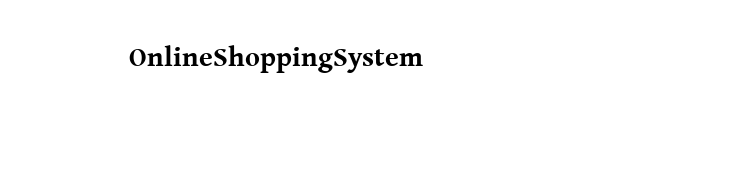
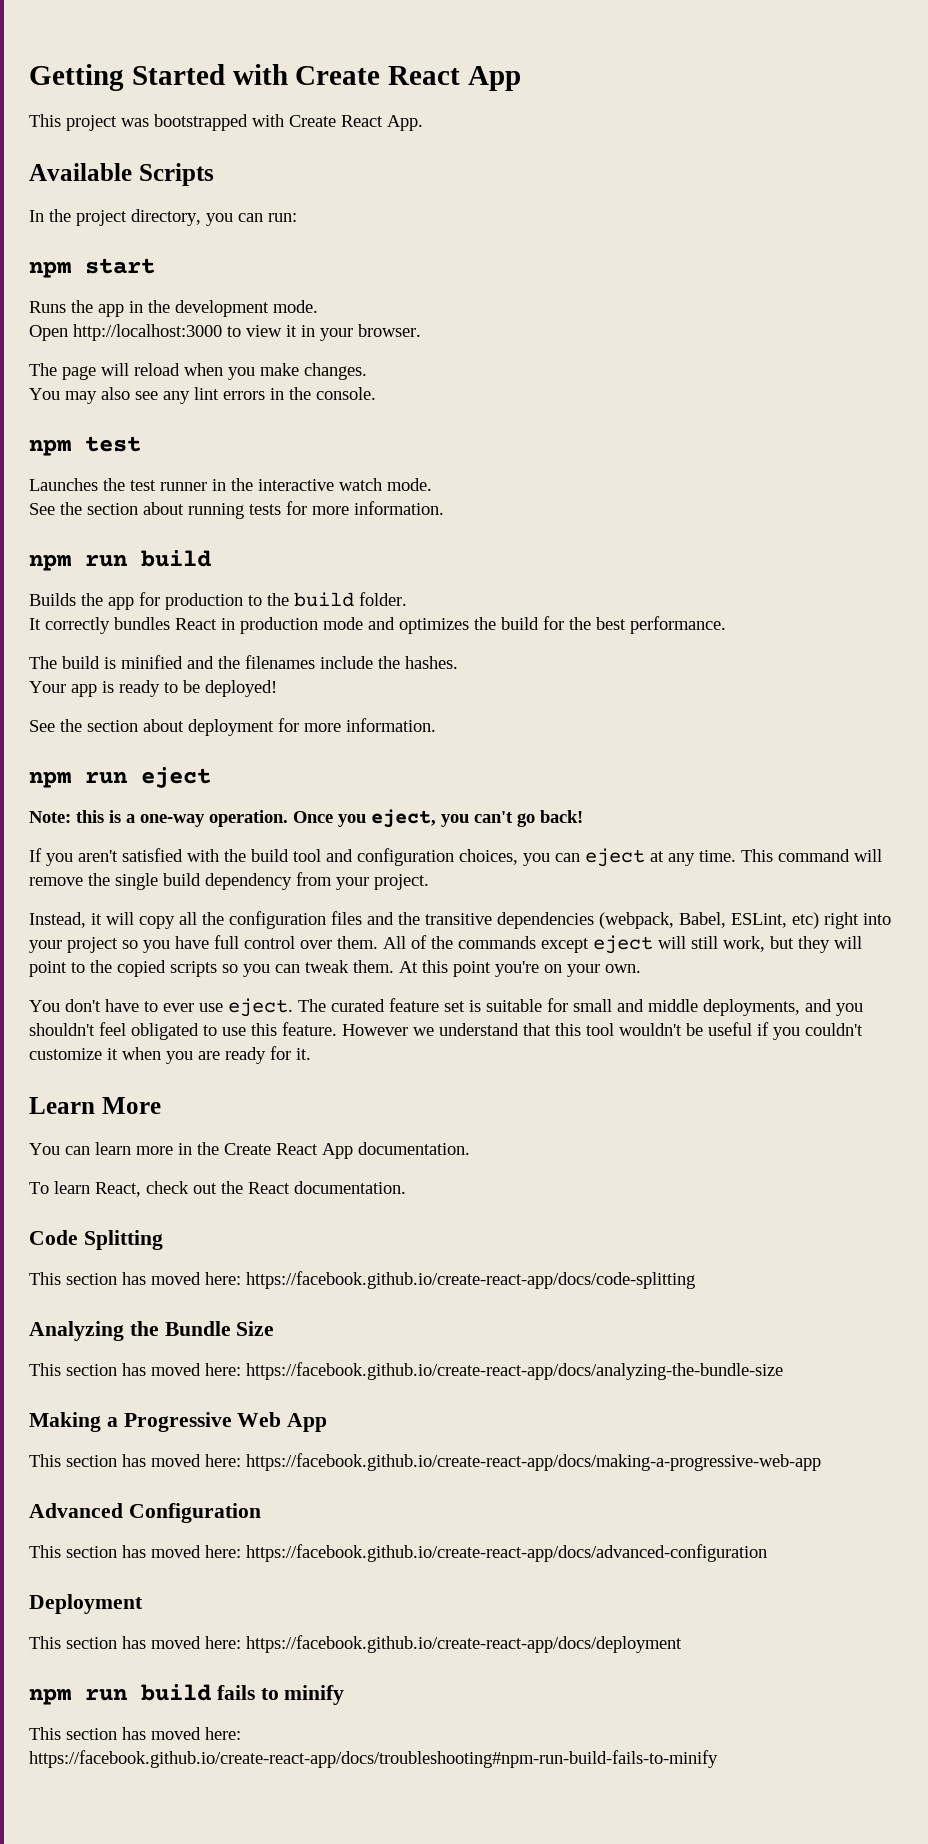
[129,45,423,73] OnlineShoppingSystem -> [29,64,522,91] [29,114,423,131] [29,163,214,186] [29,209,297,226] [29,258,155,278] [29,300,318,317] [29,324,421,341] [29,363,367,380] [29,387,376,404] [29,436,141,456] [29,478,432,491] [29,501,444,519] [29,550,211,571] [29,592,407,610] [29,616,726,634] [29,655,458,669] [29,680,277,697] [29,718,436,736] [29,767,211,788] [29,809,583,828] [29,848,882,867] [29,872,429,890] [29,911,891,929] [29,935,862,954] [29,960,641,977] [29,998,863,1017] [29,1022,863,1040] [29,1046,311,1064] [29,1097,161,1114] [29,1142,470,1159] [29,1181,406,1197] [29,1230,163,1250] [29,1271,695,1289] [29,1321,275,1341] [29,1362,783,1380] [29,1412,328,1432] [29,1453,821,1471] [29,1503,261,1523] [29,1544,767,1562] [29,1594,143,1614] [29,1635,682,1653] [29,1684,345,1705] [29,1727,241,1740] [29,1750,718,1768] Getting Started with Create React App // This project was bootstrapped with Create React App. // Available Scripts // In the project directory, you can run: // npm start // Runs the app in the development mode. // Open http://localhost:3000 to view it in your browser. // The page will reload when you make changes. // You may also see any lint errors in the console. // npm test // Launches the test runner in the interactive watch mode. // See the section about running tests for more information. // npm run build // Builds the app for production to the build folder. // It correctly bundles React in production mode and optimizes the build for the best performance. // The build is minified and the filenames include the hashes. // Your app is ready to be deployed! // See the section about deployment for more information. // npm run eject // Note: this is a one-way operation. Once you eject, you can't go back! // If you aren't satisfied with the build tool and configuration choices, you can eject at any time. This command will remove the single build dependency from your project. // Instead, it will copy all the configuration files and the transitive dependencies (webpack, Babel, ESLint, etc) right into your project so you have full control over them. All of the commands except eject will still work, but they will point to the copied scripts so you can tweak them. At this point you're on your own. // You don't have to ever use eject. The curated feature set is suitable for small and middle deployments, and you shouldn't feel obligated to use this feature. However we understand that this tool wouldn't be useful if you couldn't customize it when you are ready for it. // Learn More // You can learn more in the Create React App documentation. // To learn React, check out the React documentation. // Code Splitting // This section has moved here: https://facebook.github.io/create-react-app/docs/code-splitting // Analyzing the Bundle Size // This section has moved here: https://facebook.github.io/create-react-app/docs/analyzing-the-bundle-size // Making a Progressive Web App // This section has moved here: https://facebook.github.io/create-react-app/docs/making-a-progressive-web-app // Advanced Configuration // This section has moved here: https://facebook.github.io/create-react-app/docs/advanced-configuration // Deployment // This section has moved here: https://facebook.github.io/create-react-app/docs/deployment // npm run build fails to minify // This section has moved here: https://facebook.github.io/create-react-app/docs/troubleshooting#npm-run-build-fails-to-minify

